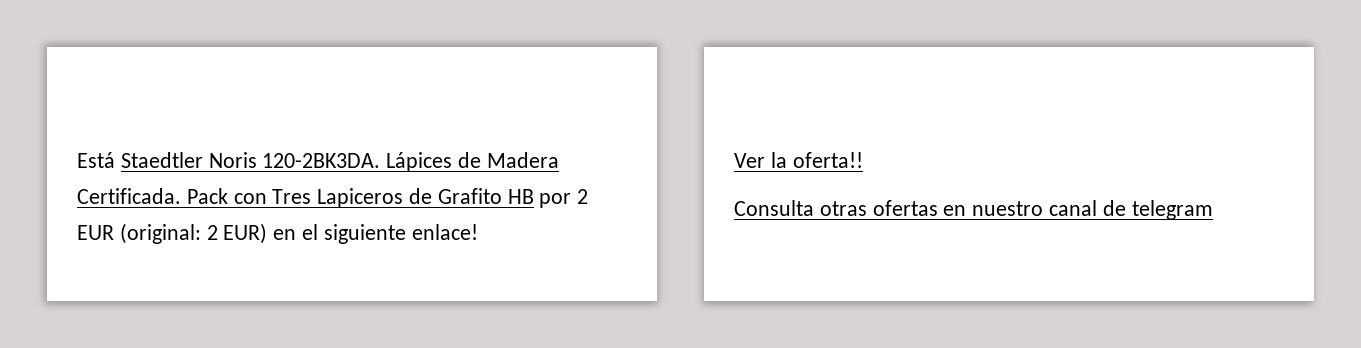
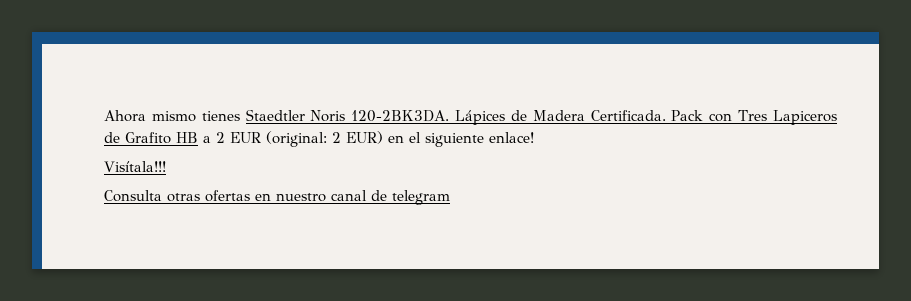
[77,152,115,168] Está -> [104,110,240,122] Ahora mismo tienes
[539,193,572,208] por -> [203,136,211,143] a
[734,152,863,168] Ver la oferta!! -> [104,161,166,172] Visítala!!!

